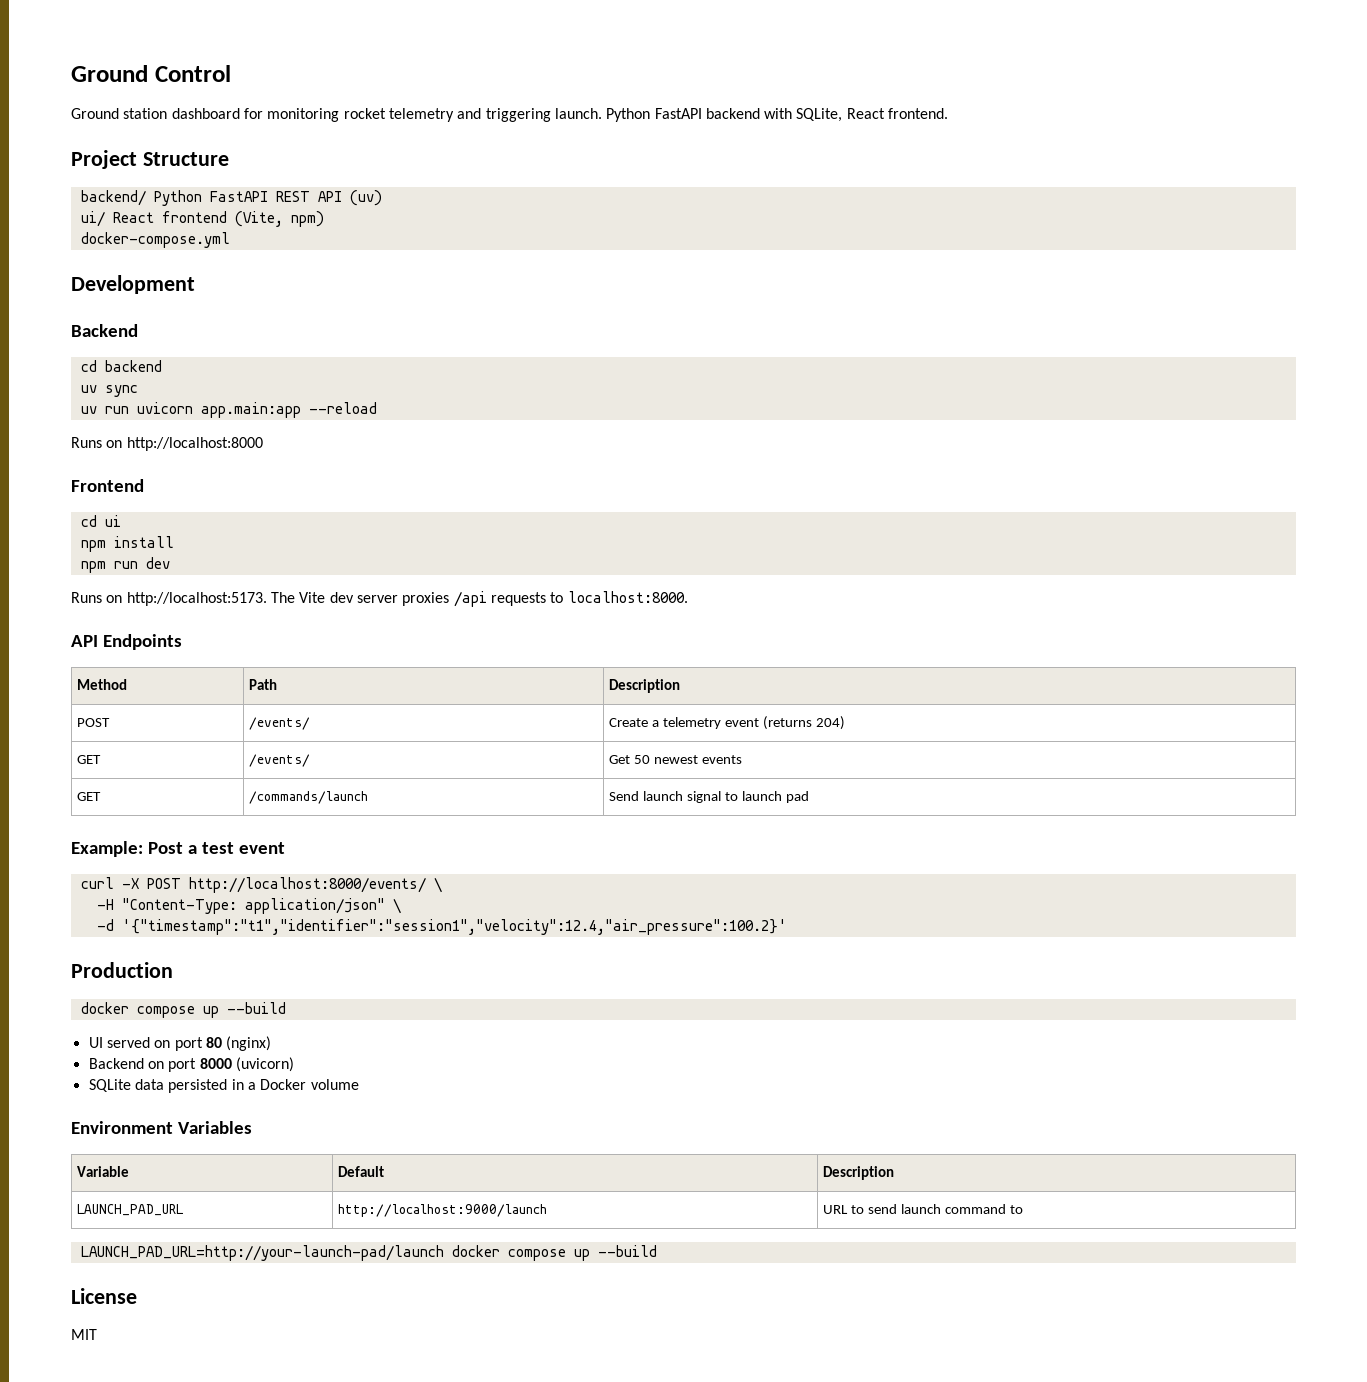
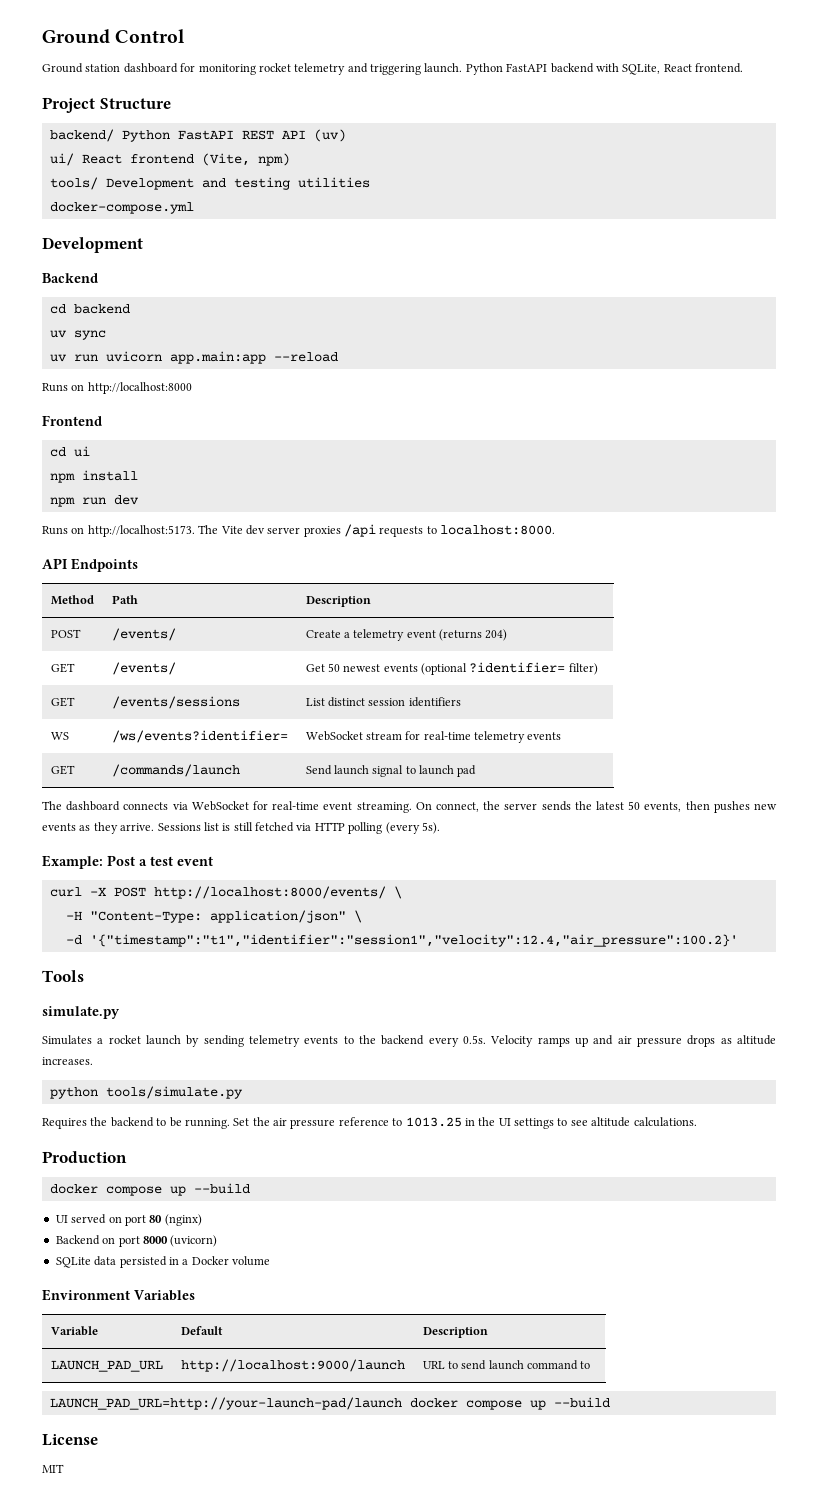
(324, 219) none -> [49,177,370,190] // tools/ Development and testing utilities
(743, 759) none -> [421,662,598,675] [50,697,75,707] [111,696,240,709] [305,697,461,707] [50,732,69,740] [111,730,288,743] [305,731,562,743] (optional ?identifier= filter) // GET | /events/sessions | List distinct session identifiers // WS | /ws/events?identifier= | WebSocket stream for real-time telemetry events
(810, 797) none -> [42,801,778,813] [42,822,440,834] // The dashboard connects via WebSocket for real-time event streaming. On connect, the server sends the latest 50 events, then pushes new events as they arrive. Sessions list is still fetched via HTTP polling (every 5s).
(787, 927) none -> [42,970,84,982] [42,1006,120,1019] [42,1035,777,1047] [42,1057,93,1065] [49,1086,243,1099] [42,1117,697,1129] // Tools // simulate.py // Simulates a rocket launch by sending telemetry events to the backend every 0.5s. Velocity ramps up and air pressure drops as altitude increases. // python tools/simulate.py // Requires the backend to be running. Set the air pressure reference to 1013.25 in the UI settings to see altitude calculations.

